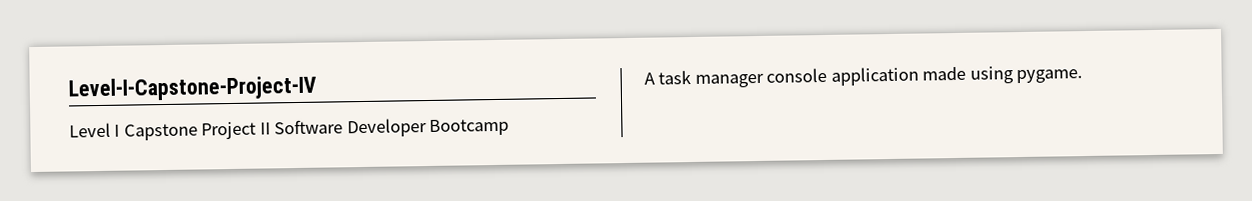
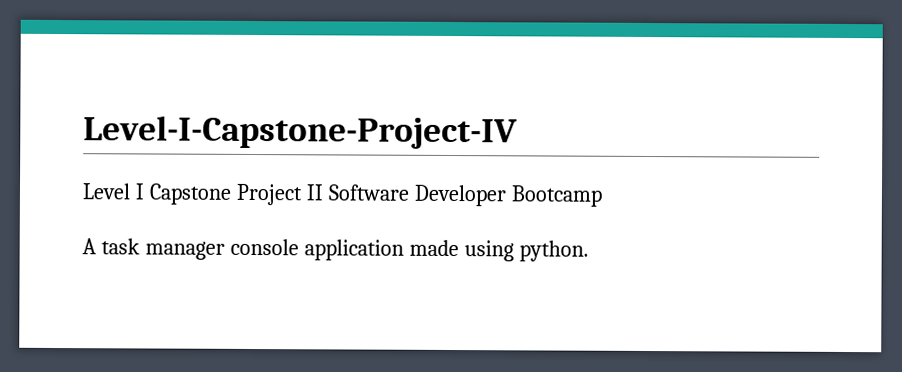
[1016,69,1084,84] pygame. -> [518,240,589,262] python.

